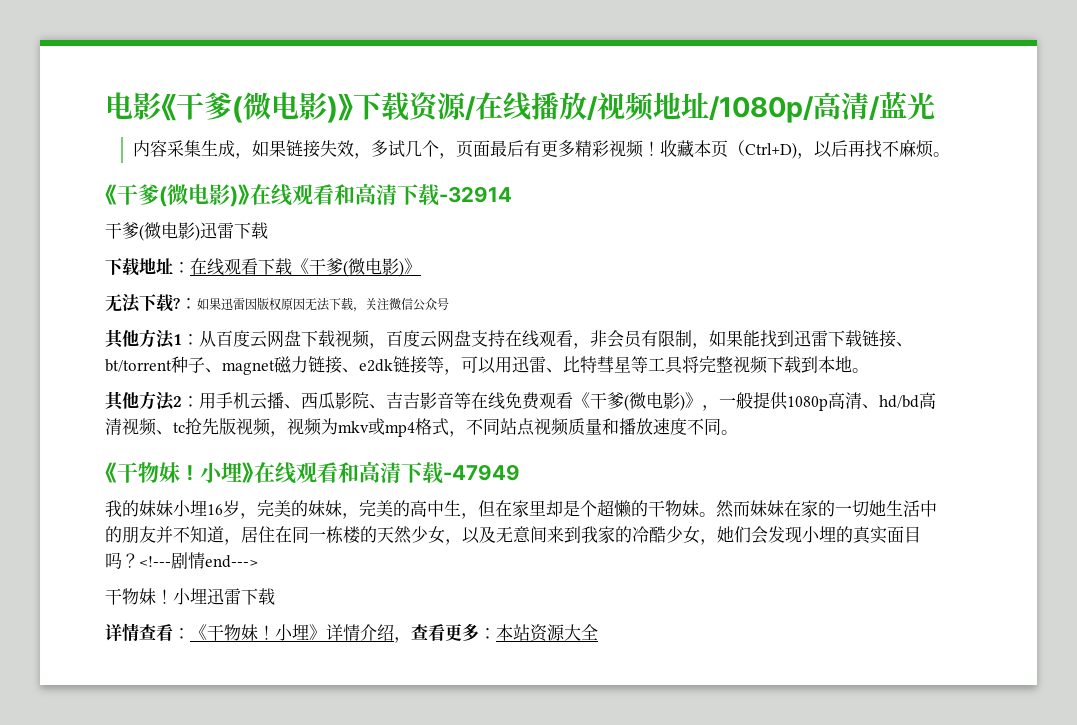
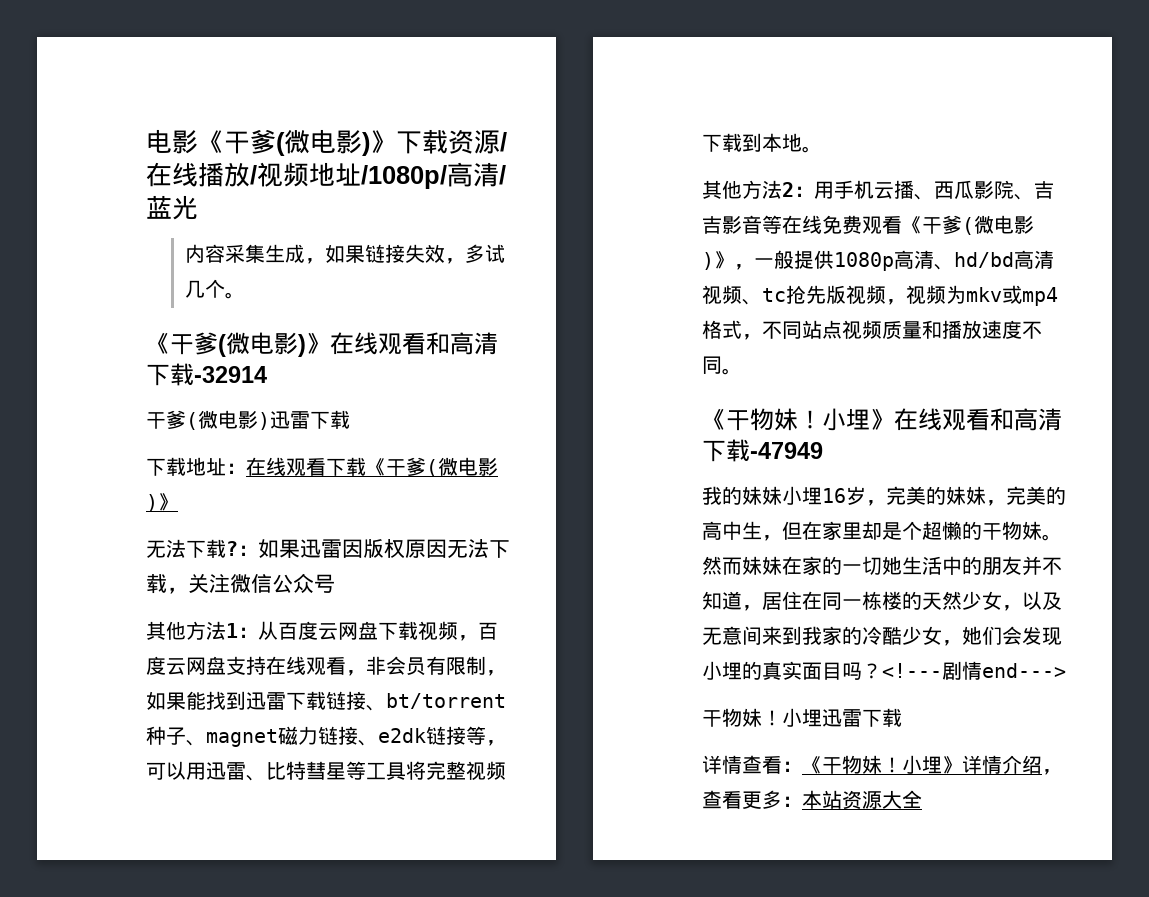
[438,140,933,159] ，页面最后有更多精彩视频！收藏本页（Ctrl+D)，以后再找不麻烦 -> (225, 288) none

